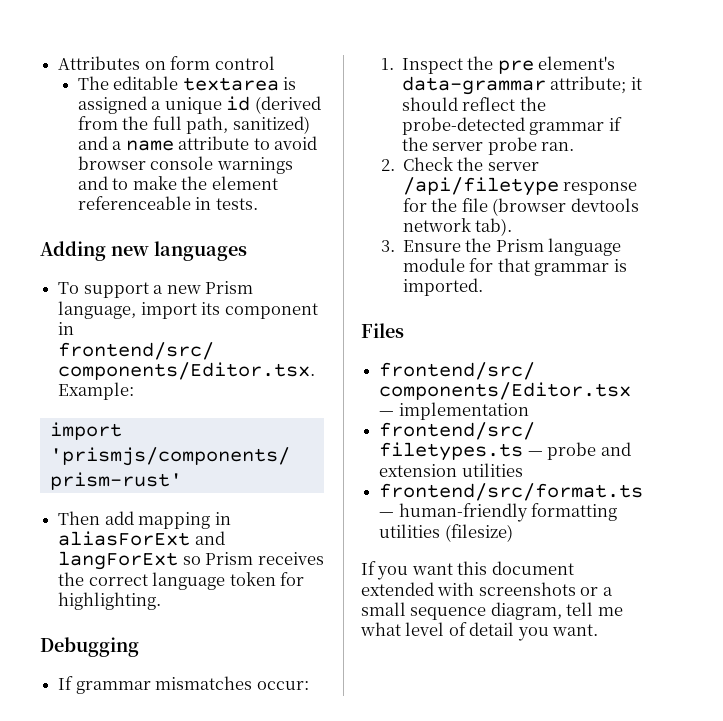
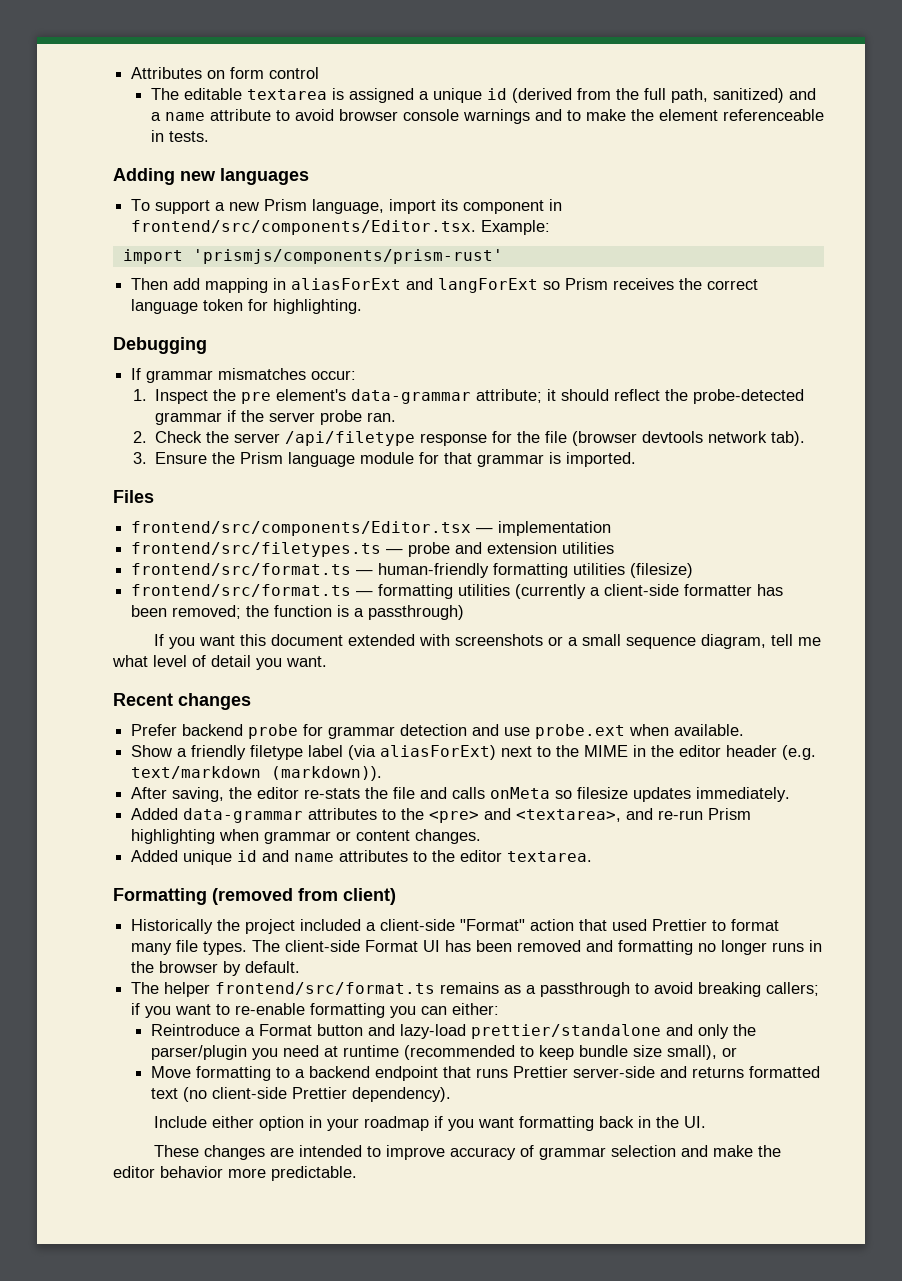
(513, 533) none -> [131,584,784,599] [131,605,465,620] // frontend/src/format.ts — formatting utilities (currently a client-side formatter has been removed; the function is a passthrough)
(599, 630) none -> [113,693,251,710] [131,724,745,739] [131,745,817,760] [131,766,383,781] [131,787,791,802] [131,808,752,823] [131,829,482,844] [131,850,593,865] [113,888,396,905] [131,919,780,934] [131,940,823,955] [131,961,301,976] [131,982,820,997] [131,1003,500,1018] [150,1024,756,1039] [150,1045,737,1060] [150,1066,820,1081] [150,1087,451,1102] [153,1116,706,1131] [153,1145,781,1160] [113,1166,357,1181] // Recent changes // Prefer backend probe for grammar detection and use probe.ext when available. // Show a friendly filetype label (via aliasForExt) next to the MIME in the editor header (e.g. text/markdown (markdown)). // After saving, the editor re-stats the file and calls onMeta so filesize updates immediately. // Added data-grammar attributes to the <pre> and <textarea>, and re-run Prism highlighting when grammar or content changes. // Added unique id and name attributes to the editor textarea. // Formatting (removed from client) // Historically the project included a client-side "Format" action that used Prettier to format many file types. The client-side Format UI has been removed and formatting no longer runs in the browser by default. // The helper frontend/src/format.ts remains as a passthrough to avoid breaking callers; if you want to re-enable formatting you can either: // Reintroduce a Format button and lazy-load prettier/standalone and only the parser/plugin you need at runtime (recommended to keep bundle size small), or // Move formatting to a backend endpoint that runs Prettier server-side and returns formatted text (no client-side Prettier dependency). // Include either option in your roadmap if you want formatting back in the UI. // These changes are intended to improve accuracy of grammar selection and make the editor behavior more predictable.

